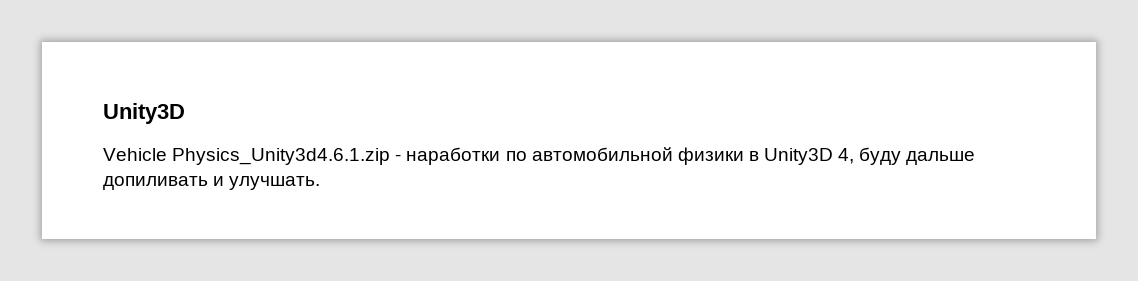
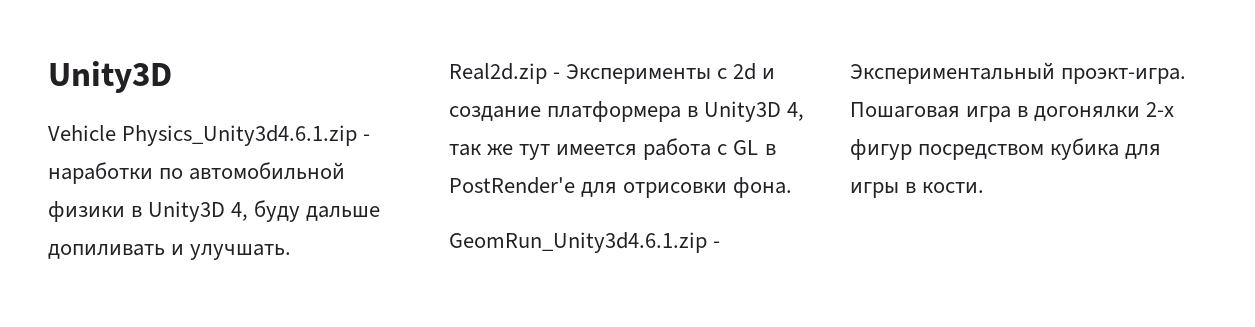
(321, 183) none -> [449,63,776,84] [449,101,805,122] [449,138,776,160] [449,177,793,198] [449,232,721,253] [850,62,1187,84] [850,102,1175,122] [850,138,1162,160] [850,182,985,198] // Real2d.zip - Эксперименты с 2d и создание платформера в Unity3D 4, так же тут имеется работа с GL в PostRender'е для отрисовки фона. // GeomRun_Unity3d4.6.1.zip - Экспериментальный проэкт-игра. Пошаговая игра в догонялки 2-х фигур посредством кубика для игры в кости.

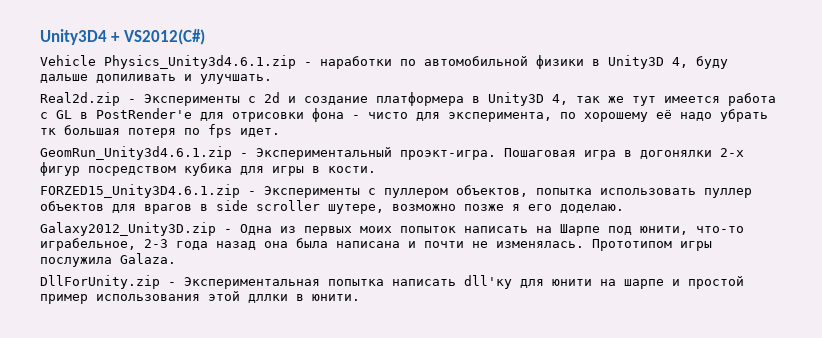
[48,61,172,93] Unity3D -> [40,29,205,45] Unity3D4 + VS2012(C#)
[733,177,793,198] фона. -> [312,108,768,122] [40,124,280,138] фона - чисто для эксперимента, по хорошему её надо убрать тк большая потеря по fps идет.
(985, 187) none -> [40,184,752,198] [40,200,624,214] [40,222,744,236] [40,238,712,251] [40,253,176,267] [40,275,744,289] [40,291,360,304] // FORZED15_Unity3D4.6.1.zip - Эксперименты с пуллером объектов, попытка использовать пуллер объектов для врагов в side scroller шутере, возможно позже я его доделаю. // Galaxy2012_Unity3D.zip - Одна из первых моих попыток написать на Шарпе под юнити, что-то играбельное, 2-3 года назад она была написана и почти не изменялась. Прототипом игры послужила Galaza. // DllForUnity.zip - Экспериментальная попытка написать dll'ку для юнити на шарпе и простой пример использования этой дллки в юнити.

